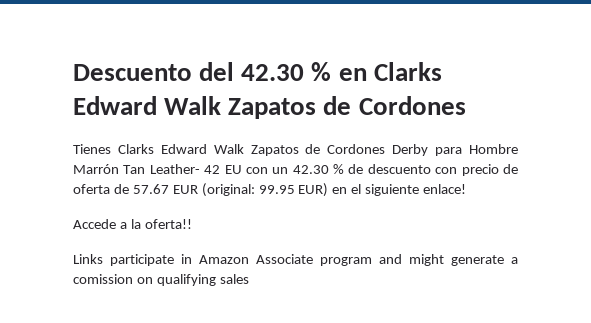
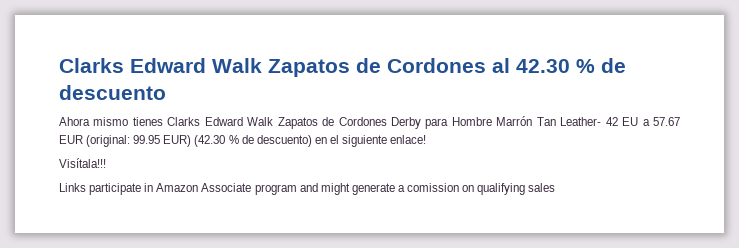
[73,62,442,81] [73,96,466,119] [73,144,111,154] Descuento del 42.30 % en Clarks Edward Walk Zapatos de Cordones // Tienes -> [59,58,626,77] [59,85,166,100] [59,117,163,126] Clarks Edward Walk Zapatos de Cordones al 42.30 % de descuento // Ahora mismo tienes
[245,164,518,176] [73,184,129,194] con un 42.30 % de descuento con precio de oferta de -> [642,119,650,126] a
(329, 190) none -> [194,135,312,147] (42.30 % de descuento)
[73,219,192,229] Accede a la oferta!! -> [59,158,106,168] Visítala!!!

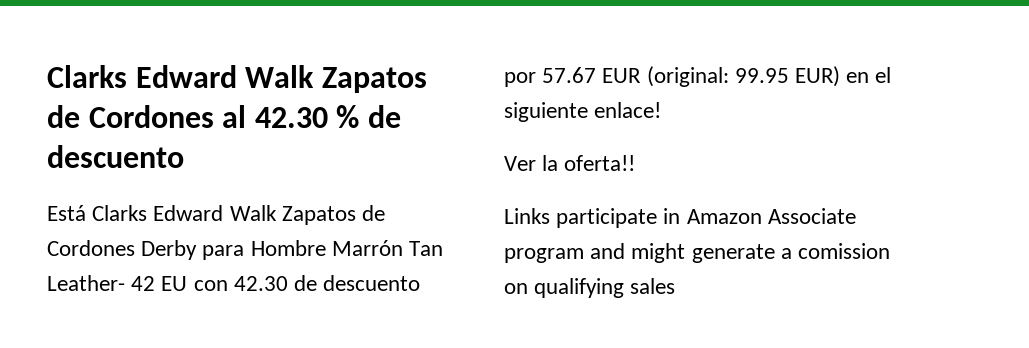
[59,117,163,126] Ahora mismo tienes -> [47,205,86,221] Está
[642,119,650,126] a -> [193,275,421,291] [504,72,536,87] con 42.30 de descuento por
[194,135,312,147] (42.30 % de descuento) -> (841, 76) none
[59,158,106,168] Visítala!!! -> [504,155,636,171] Ver la oferta!!

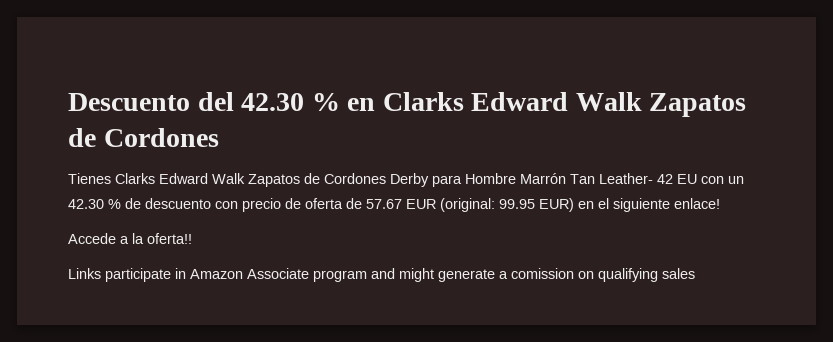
[47,65,427,93] [47,105,401,128] [47,145,184,168] [47,205,86,221] Clarks Edward Walk Zapatos de Cordones al 42.30 % de descuento // Está -> [68,92,747,117] [68,128,219,147] [68,173,111,184] Descuento del 42.30 % en Clarks Edward Walk Zapatos de Cordones // Tienes
[233,275,421,291] [504,72,536,87] 42.30 de descuento por -> [728,176,744,184] [68,198,362,212] un 42.30 % de descuento con precio de oferta de
[504,156,536,171] Ver -> [68,233,129,244] Accede a

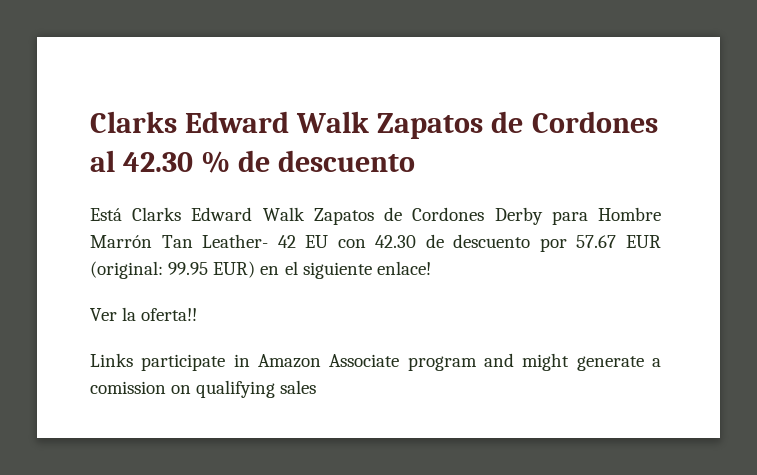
[68,92,747,117] [68,128,219,147] [68,173,111,184] Descuento del 42.30 % en Clarks Edward Walk Zapatos de Cordones // Tienes -> [90,111,658,139] [90,150,416,173] [90,208,122,221] Clarks Edward Walk Zapatos de Cordones al 42.30 % de descuento // Está
[728,176,744,184] [68,198,362,212] un 42.30 % de descuento con precio de oferta de -> [375,234,567,252] 42.30 de descuento por
[68,233,129,244] Accede a -> [90,308,117,321] Ver

